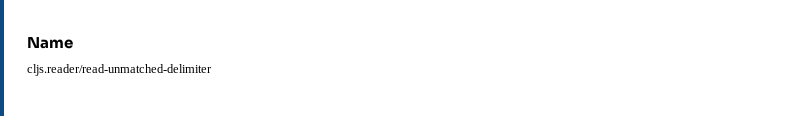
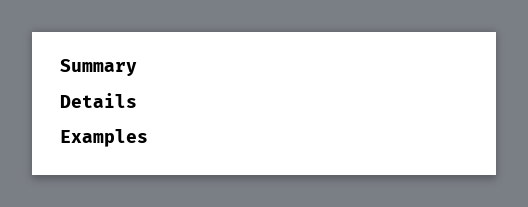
[27,37,73,49] [27,64,212,76] Name // cljs.reader/read-unmatched-delimiter -> [60,59,137,76] [60,93,137,108] [60,129,148,147] Summary // Details // Examples

